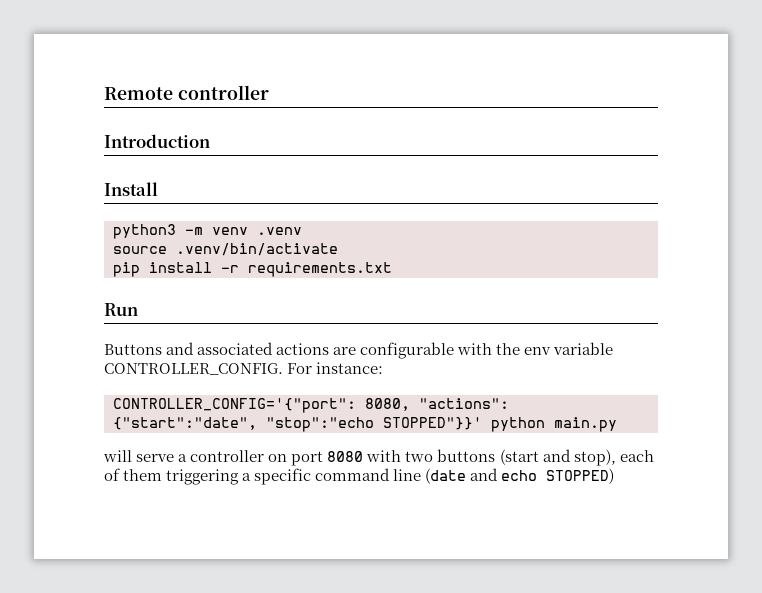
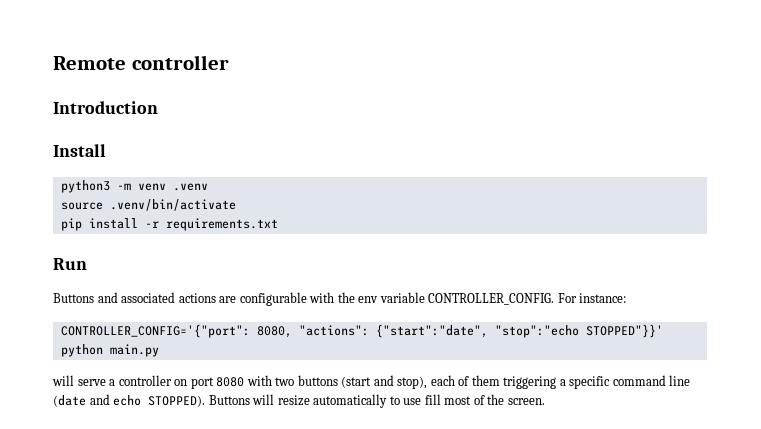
[546,468,615,484] STOPPED) -> [148,394,545,408] STOPPED). Buttons will resize automatically to use fill most of the screen.

